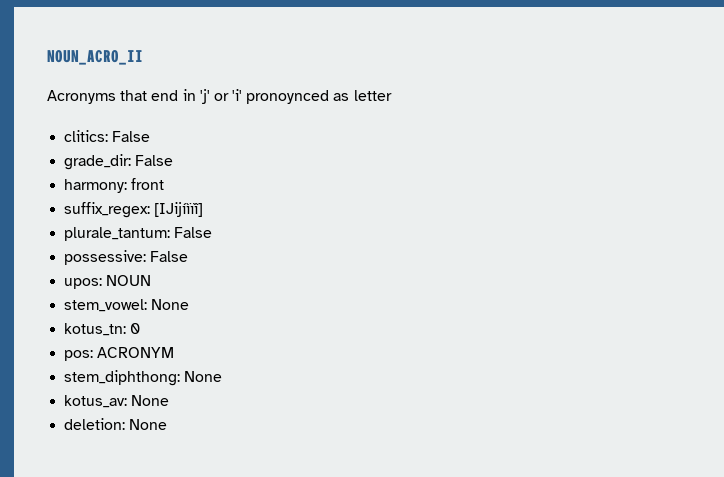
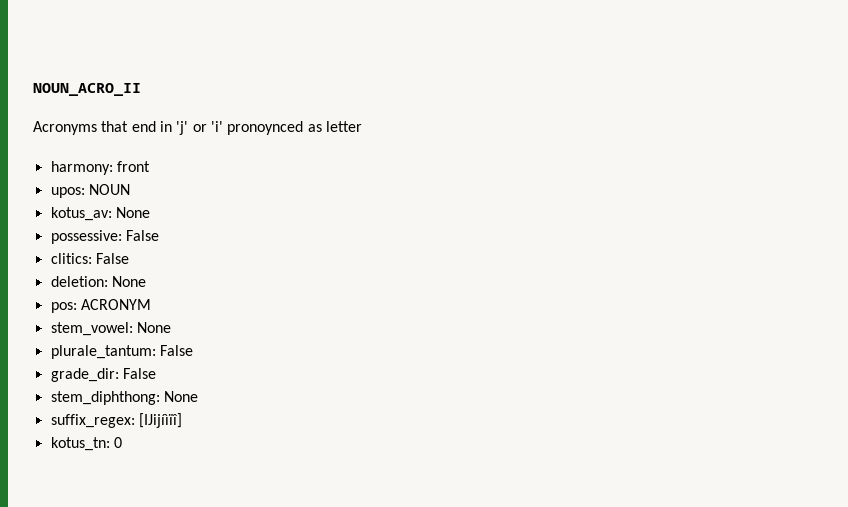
[64,130,109,142] clitics: -> [50,161,150,175] [50,184,130,198] [50,207,150,221] [50,230,159,244] [50,253,129,264] [50,276,146,287] [50,299,151,313] [50,322,171,336] [50,345,156,359] harmony: front // upos: NOUN // kotus_av: None // possessive: False // clitics: False // deletion: None // pos: ACRONYM // stem_vowel: None // plurale_tantum:
[64,178,165,193] harmony: front -> [50,391,198,405] stem_diphthong: None
[64,227,213,241] [64,250,189,265] [64,275,152,289] [64,299,190,312] [64,323,141,336] [64,347,175,361] [64,370,223,386] [64,395,170,408] [64,418,168,430] plurale_tantum: False // possessive: False // upos: NOUN // stem_vowel: None // kotus_tn: 0 // pos: ACRONYM // stem_diphthong: None // kotus_av: None // deletion: None -> [50,437,122,451] kotus_tn: 0

